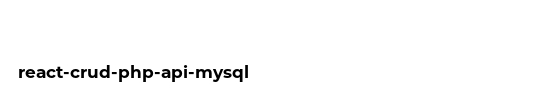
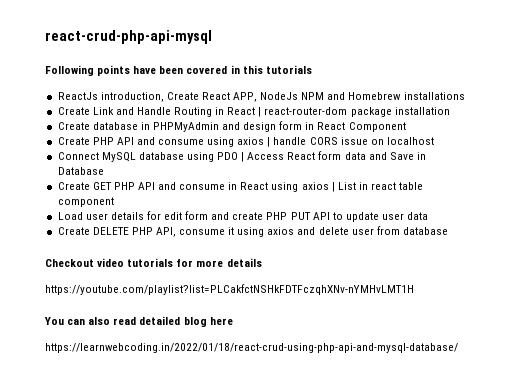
(249, 73) none -> [45,65,312,76] [57,92,465,102] [57,107,450,117] [57,121,406,132] [57,137,434,147] [57,151,426,162] [57,167,104,175] [57,182,424,192] [57,197,114,207] [57,211,429,222] [57,226,448,237] [45,258,262,267] [45,284,414,295] [44,316,233,327] [45,343,458,353] // Following points have been covered in this tutorials // ReactJs introduction, Create React APP, NodeJs NPM and Homebrew installations // Create Link and Handle Routing in React | react-router-dom package installation // Create database in PHPMyAdmin and design form in React Component // Create PHP API and consume using axios | handle CORS issue on localhost // Connect MySQL database using PDO | Access React form data and Save in Database // Create GET PHP API and consume in React using axios | List in react table component // Load user details for edit form and create PHP PUT API to update user data // Create DELETE PHP API, consume it using axios and delete user from database // Checkout video tutorials for more details // https://youtube.com/playlist?list=PLCakfctNSHkFDTFczqhXNv-nYMHvLMT1H // You can also read detailed blog here // https://learnwebcoding.in/2022/01/18/react-crud-using-php-api-and-mysql-database/

